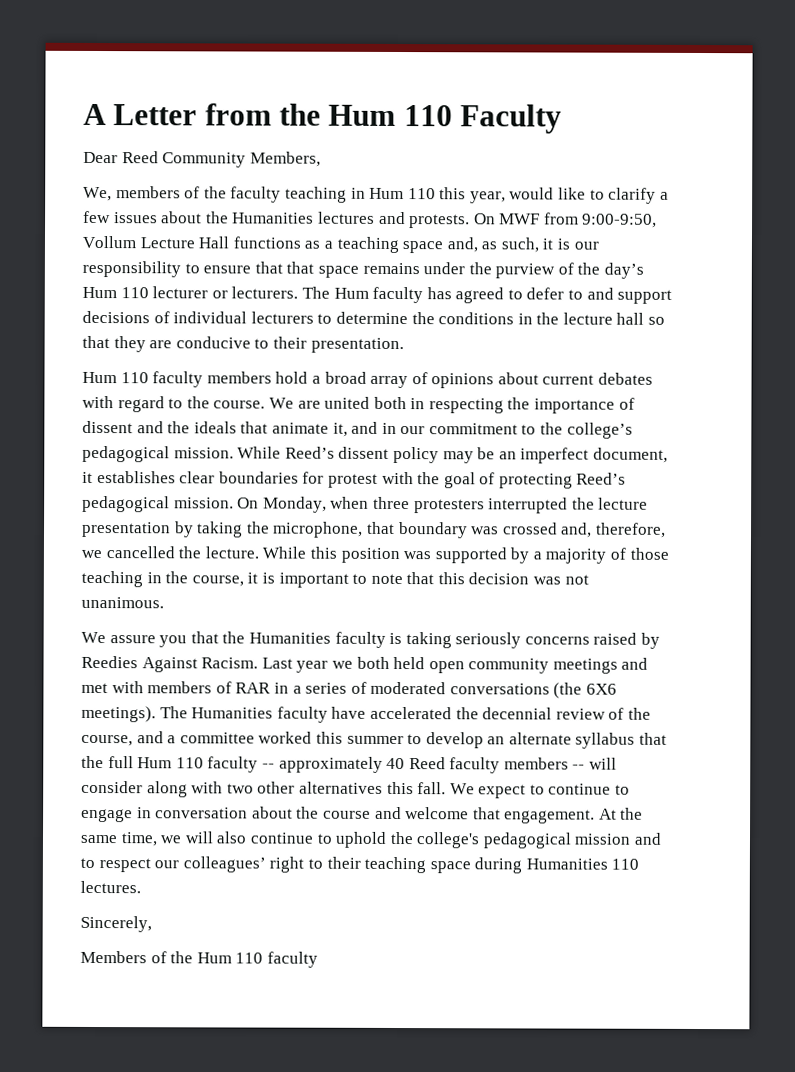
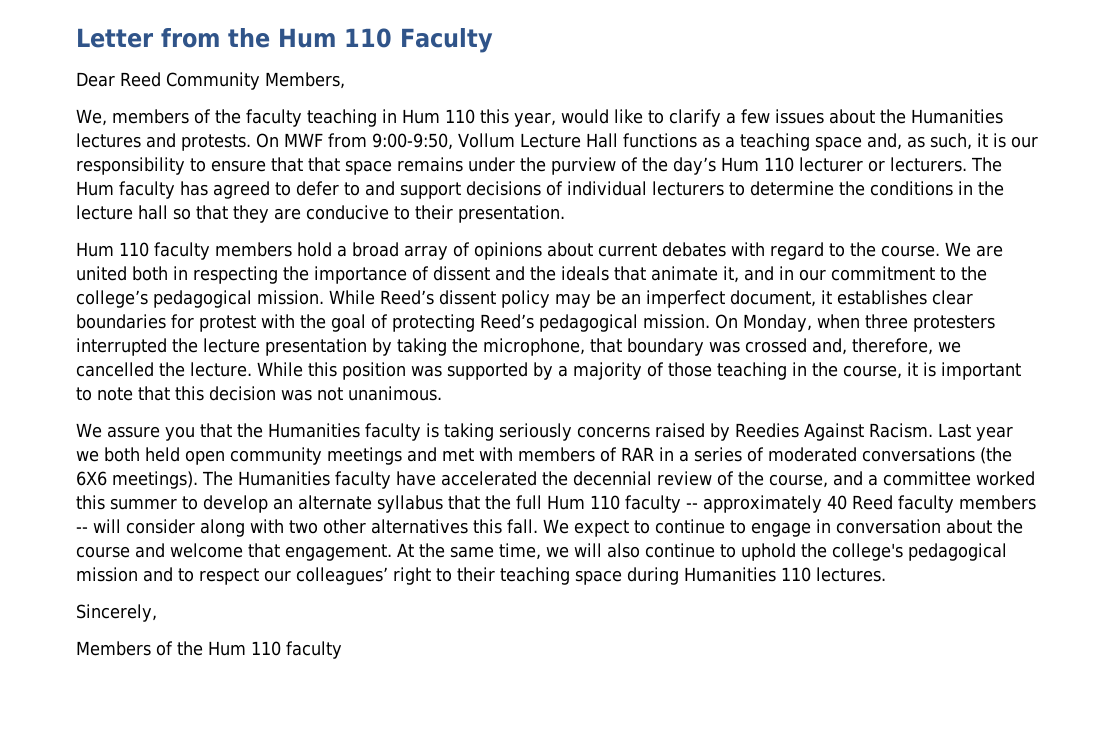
[83,103,107,126] A -> (76, 38) none

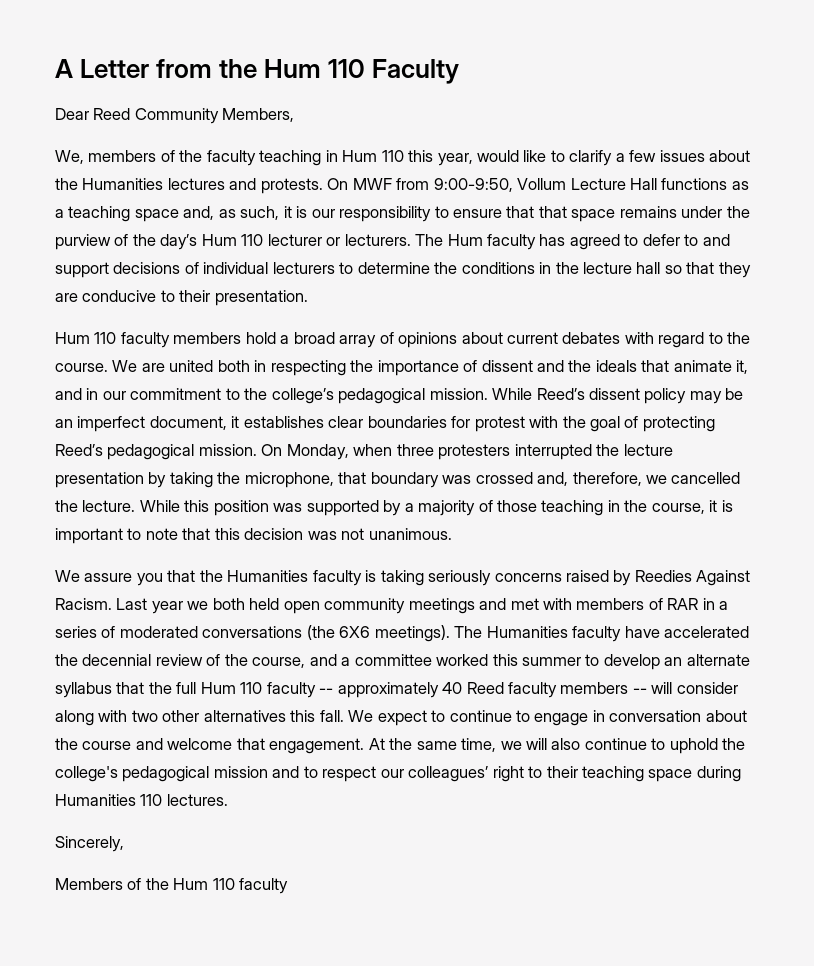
(76, 38) none -> [55,59,73,78] A

